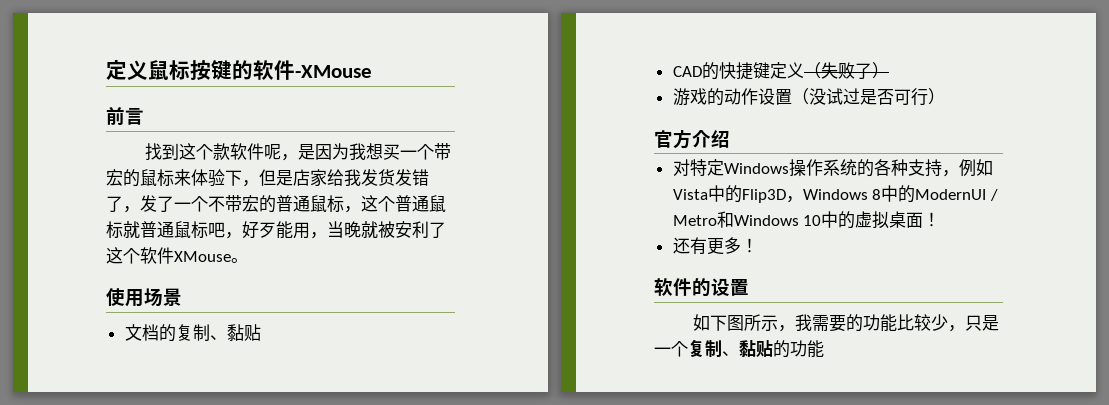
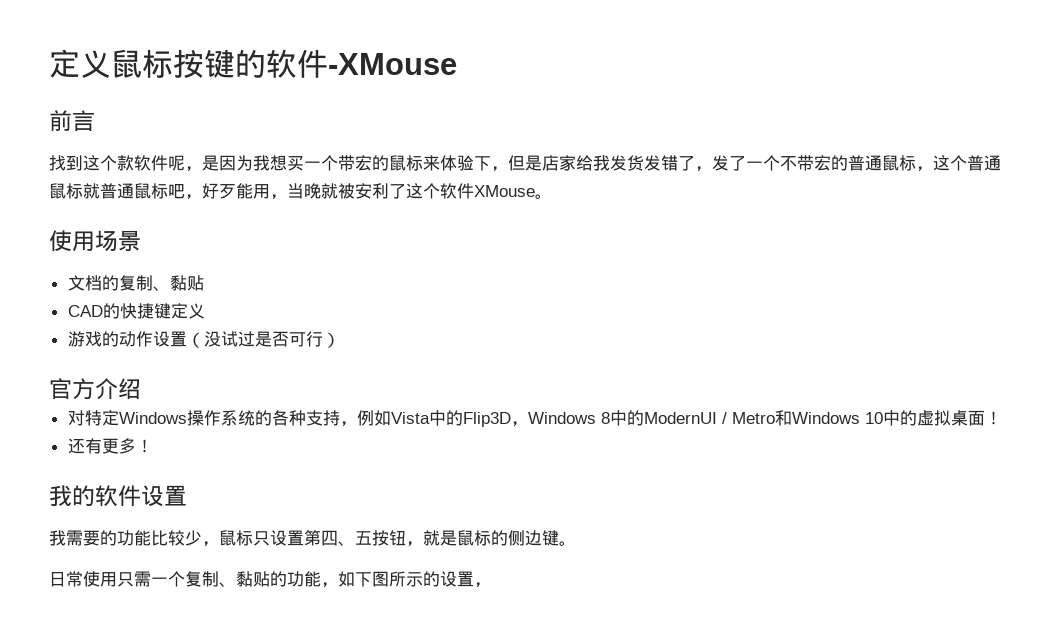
[803,62,889,79] （失败了） -> (205, 311) none
[654,278,711,297] 软件的 -> [49,485,141,507] 我的软件
[693,314,796,332] 如下图所示， -> (187, 495) none
[965,315,1000,331] 只是 -> [219,530,576,547] [49,571,151,587] 鼠标只设置第四、五按钮，就是鼠标的侧边键。 // 日常使用只需
(824, 349) none -> [321,571,491,588] ，如下图所示的设置，

